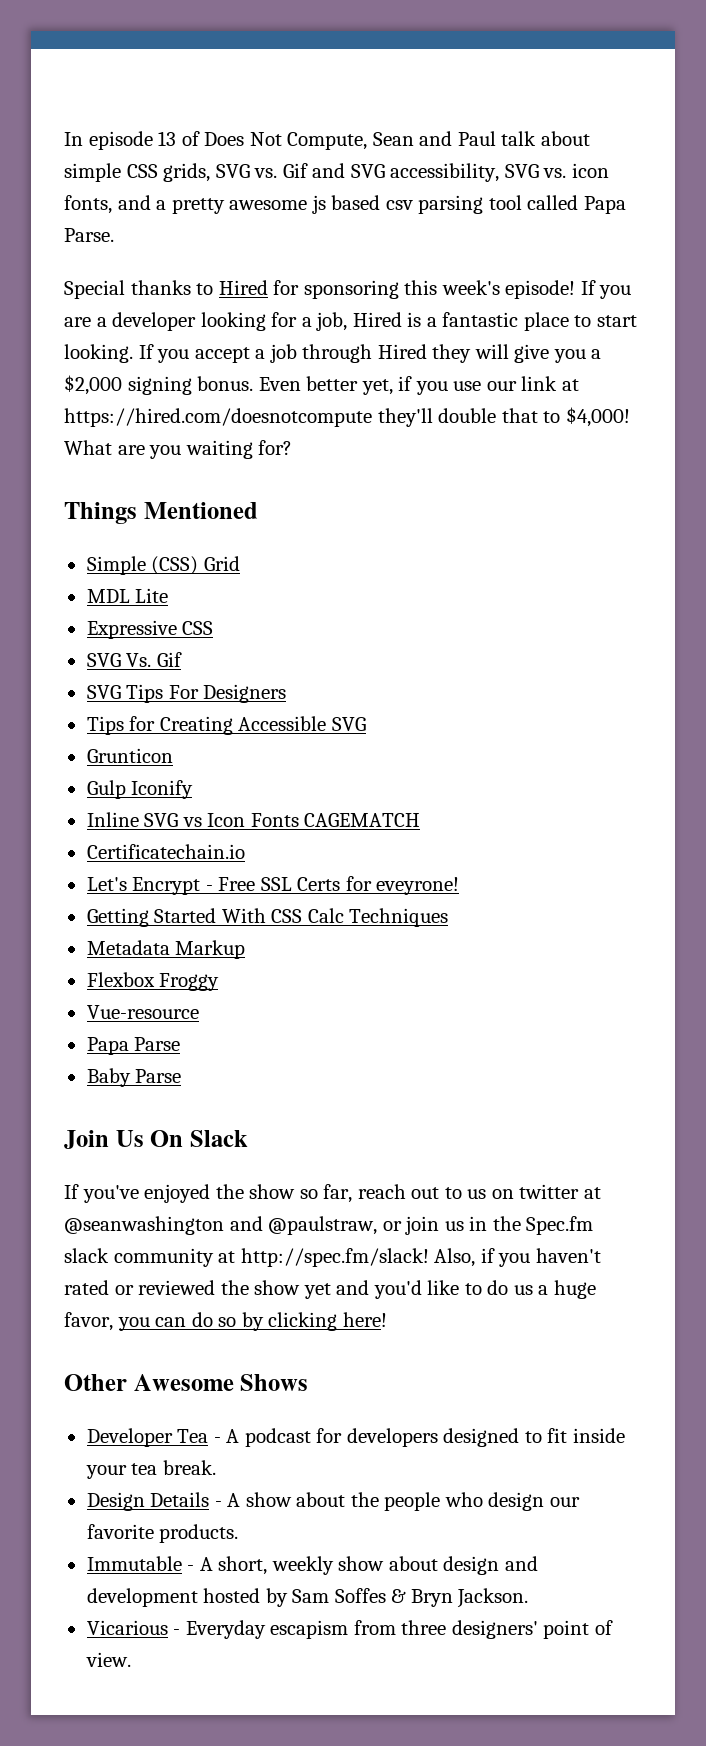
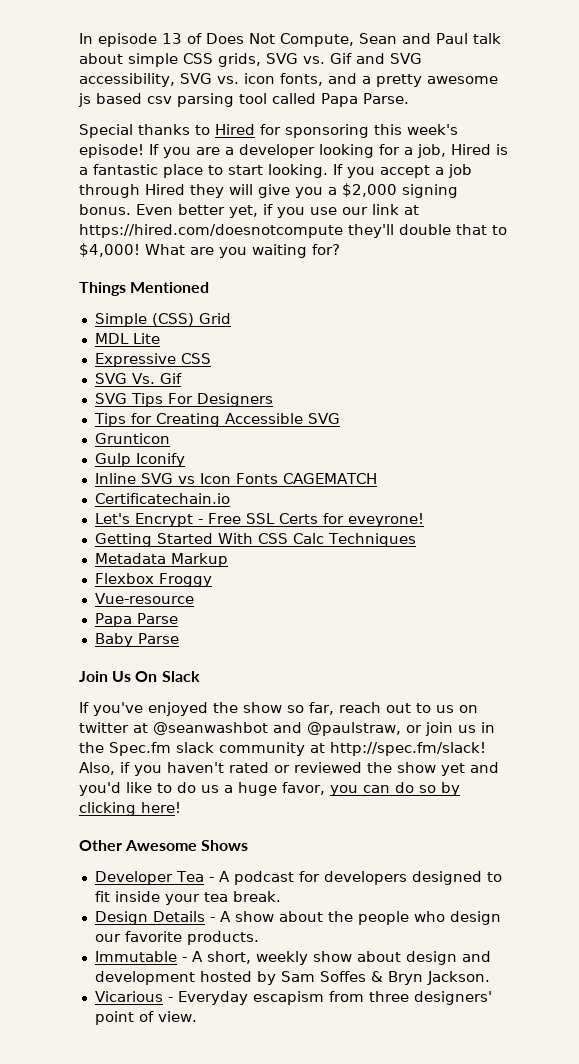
[64,1216,224,1235] @seanwashington -> [153,722,268,735] @seanwashbot

